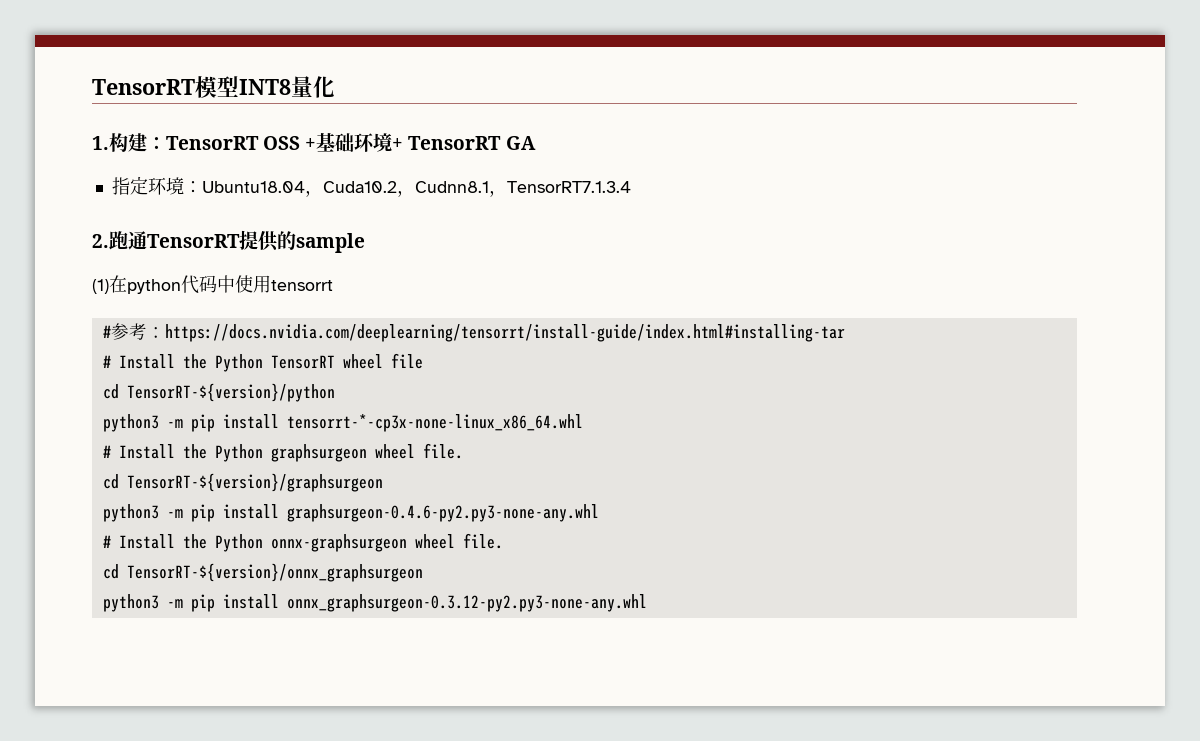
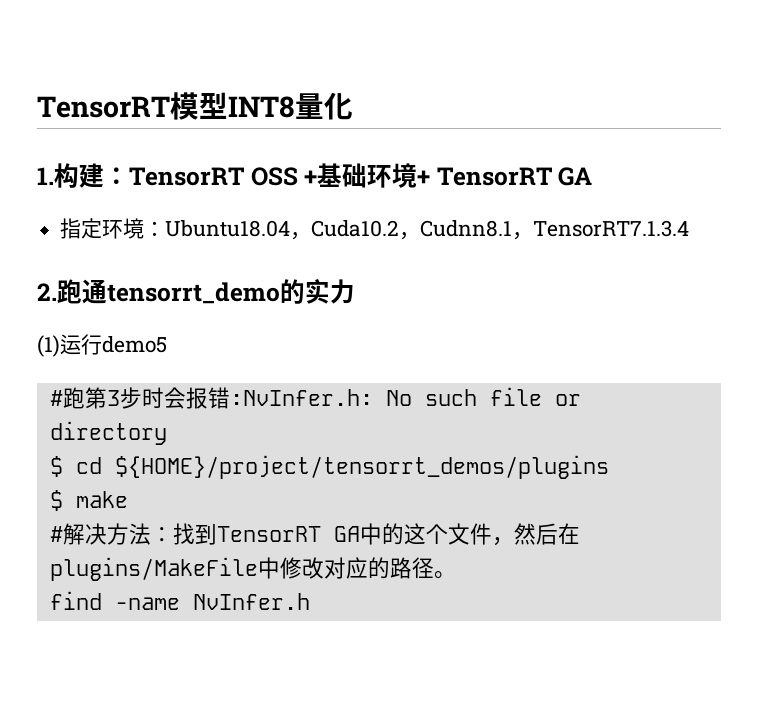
[147,230,365,253] [92,275,333,294] [102,323,845,342] [102,353,423,372] [102,383,335,402] [102,414,583,432] [102,443,463,462] [102,473,383,492] [102,504,599,522] [102,533,503,552] [102,563,423,582] [102,594,647,612] TensorRT提供的sample // (1)在python代码中使用tensorrt // #参考：https://docs.nvidia.com/deeplearning/tensorrt/install-guide/index.html#installing-tar // # Install the Python TensorRT wheel file // cd TensorRT-${version}/python // python3 -m pip install tensorrt-*-cp3x-none-linux_x86_64.whl // # Install the Python graphsurgeon wheel file. // cd TensorRT-${version}/graphsurgeon // python3 -m pip install graphsurgeon-0.4.6-py2.py3-none-any.whl // # Install the Python onnx-graphsurgeon wheel file. // cd TensorRT-${version}/onnx_graphsurgeon // python3 -m pip install onnx_graphsurgeon-0.3.12-py2.py3-none-any.whl -> [107,279,355,304] [37,334,167,357] [49,387,581,409] [49,421,167,445] [49,455,609,479] [49,490,128,511] [49,523,580,546] [49,557,456,581] [49,591,310,610] tensorrt_demo的实力 // (1)运行demo5 // #跑第3步时会报错:NvInfer.h: No such file or directory // $ cd ${HOME}/project/tensorrt_demos/plugins // $ make // #解决方法：找到TensorRT GA中的这个文件，然后在plugins/MakeFile中修改对应的路径。 // find -name NvInfer.h

